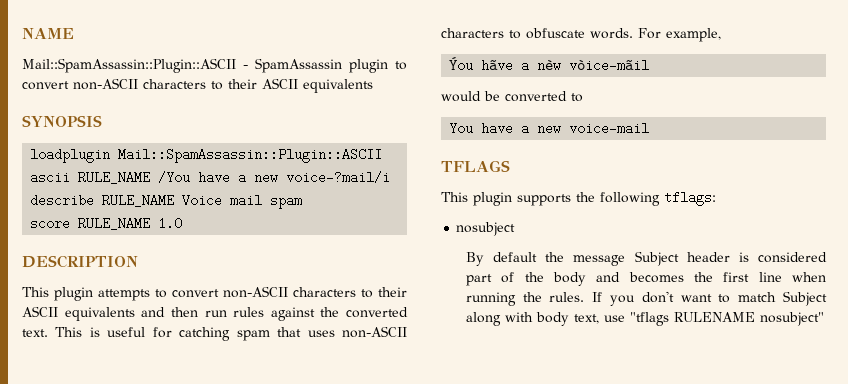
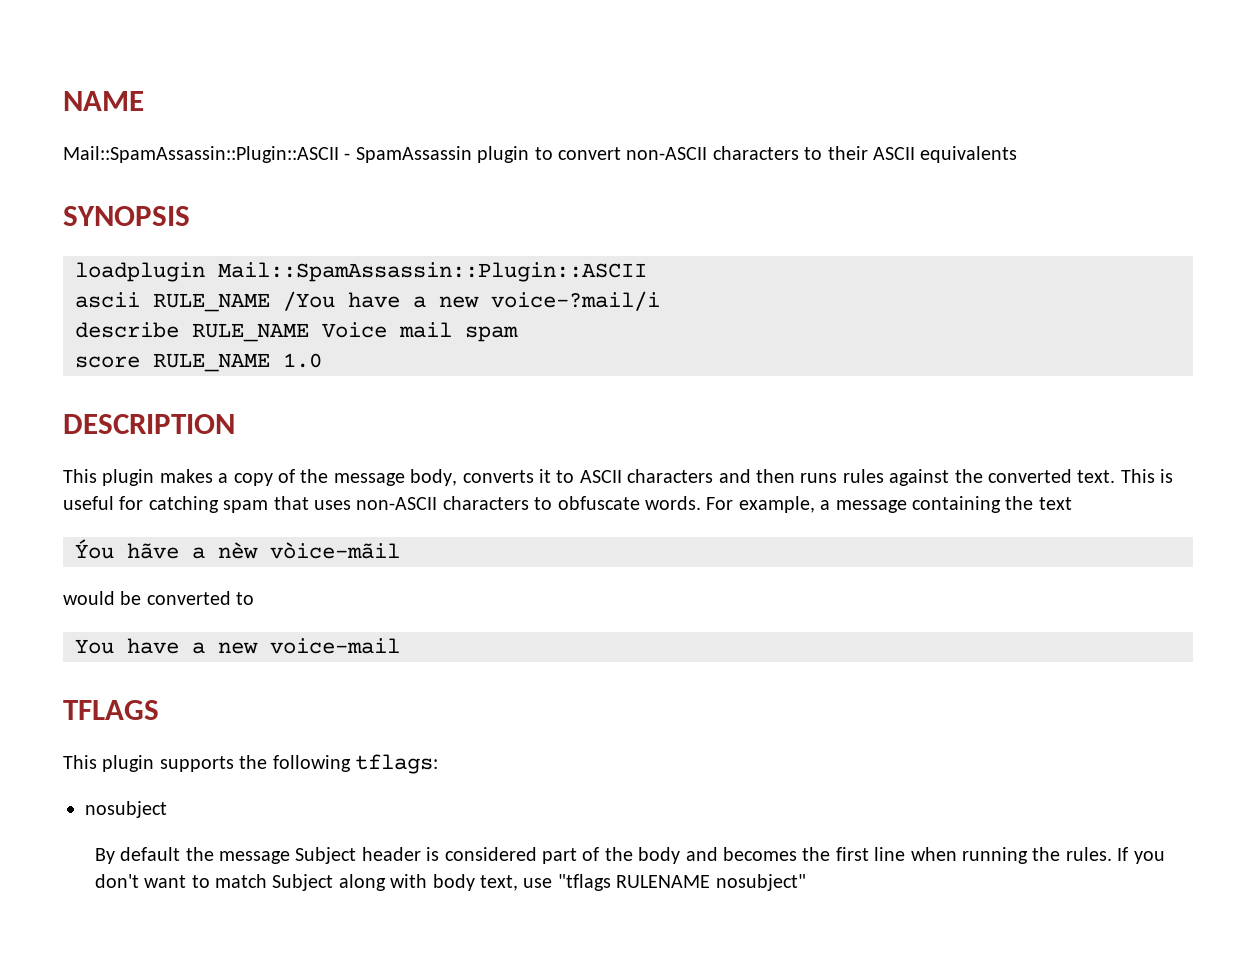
[98,286,407,301] [22,306,135,321] attempts to convert non-ASCII characters to their ASCII equivalents -> [159,469,714,486] makes a copy of the message body, converts it to ASCII characters
[204,310,227,317] run -> [800,473,838,483] runs
(721, 35) none -> [820,496,1072,513] a message containing the text

